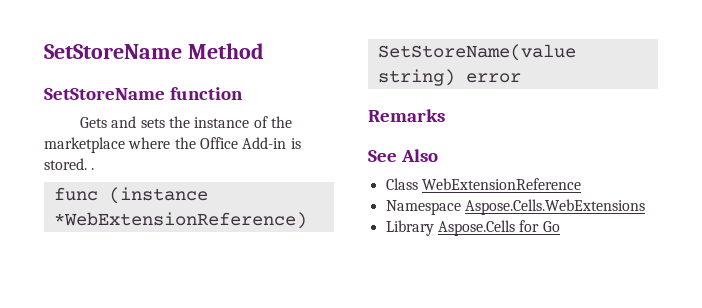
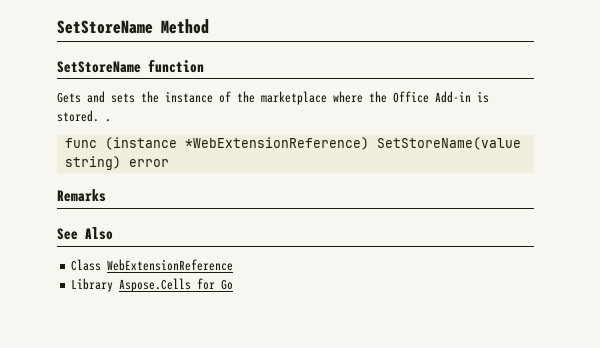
[385,199,645,215] // Namespace Aspose.Cells.WebExtensions -> (234, 265) none

